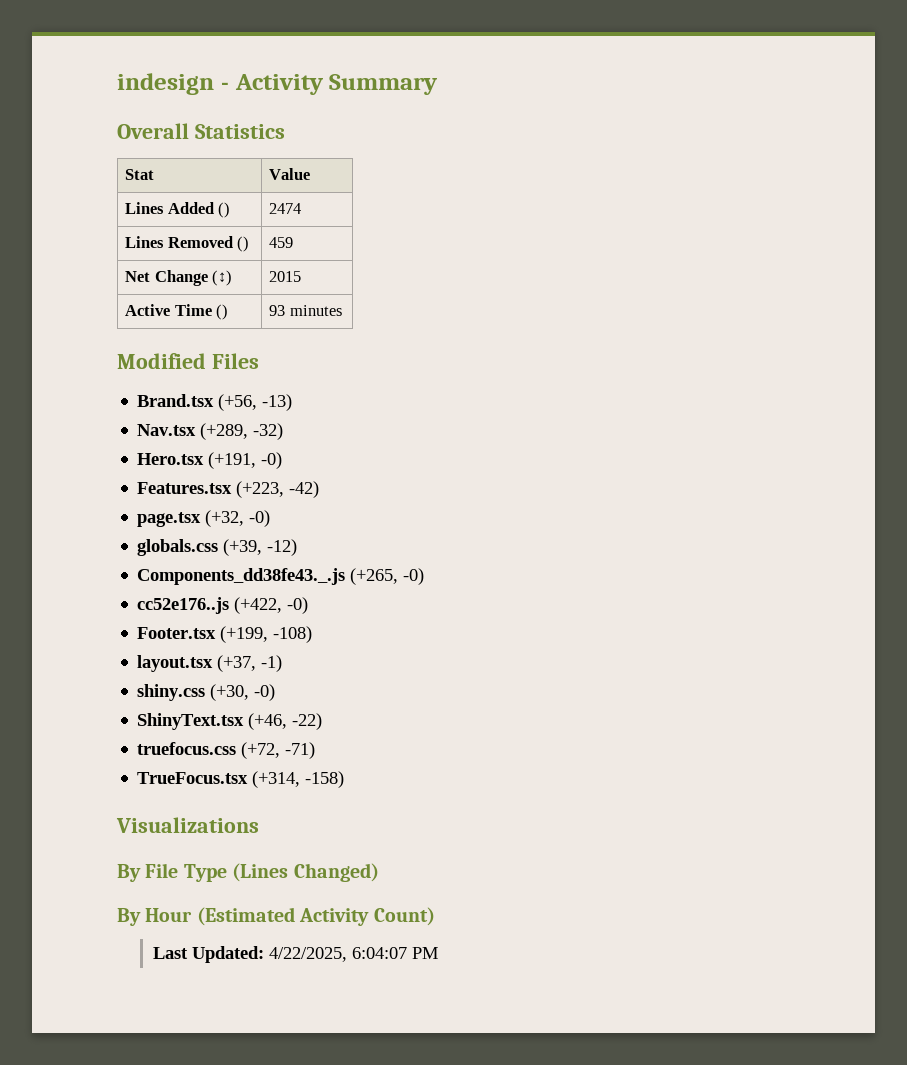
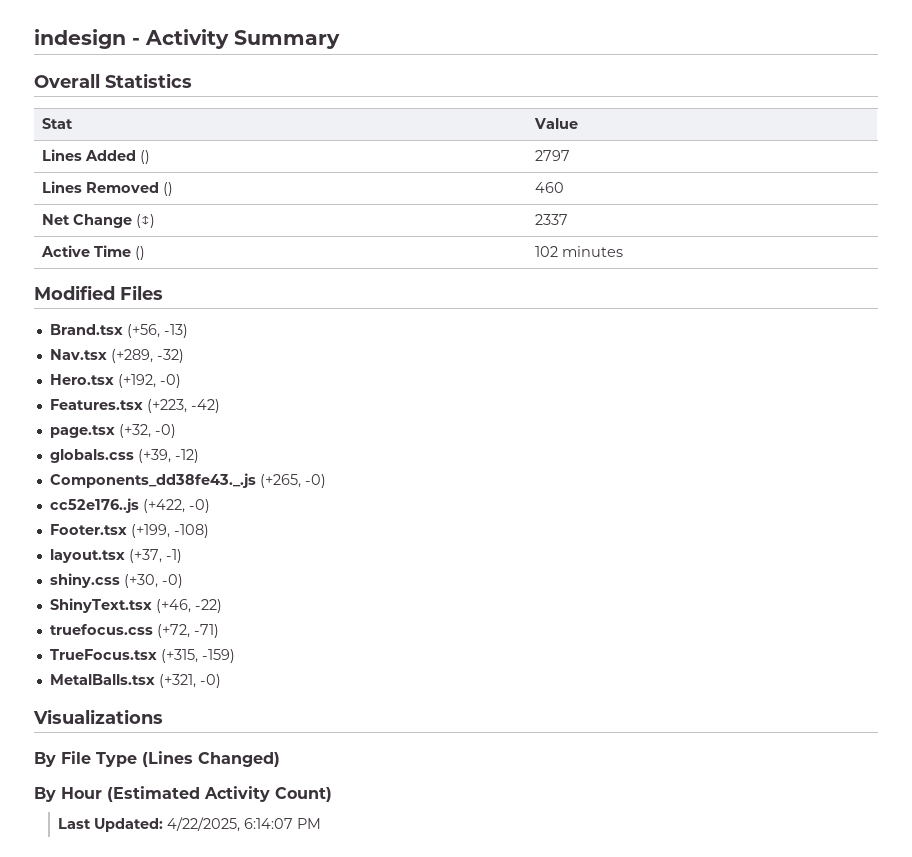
[269,203,302,214] 2474 -> [535,150,571,161] 2797
[269,237,294,248] 459 -> [535,182,565,193] 460
[269,271,302,282] 2015 -> [535,214,569,225] 2337
[269,305,286,316] 93 -> [535,246,559,257] 102
[208,452,257,469] (+191, -> [117,374,156,388] (+192,
[252,771,345,788] (+314, -158) -> [160,649,235,663] [49,674,221,688] (+315, -159) // MetalBalls.tsx (+321, -0)
[352,947,408,959] 6:04:07 -> [244,818,294,829] 6:14:07

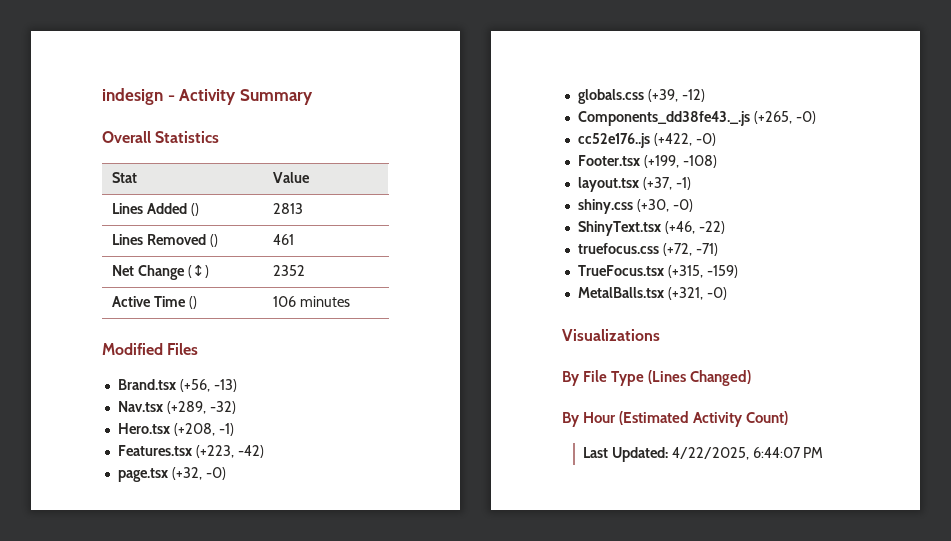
[535,150,571,161] 2797 -> [273,203,304,214] 2813
[535,182,565,193] 460 -> [273,234,295,245] 461
[535,214,569,225] 2337 -> [273,265,306,276] 2352
[535,246,559,257] 102 -> [273,296,297,307] 106
[117,374,181,388] (+192, -0) -> [173,423,234,436] (+208, -1)
[244,818,294,829] 6:14:07 -> [752,447,801,458] 6:44:07

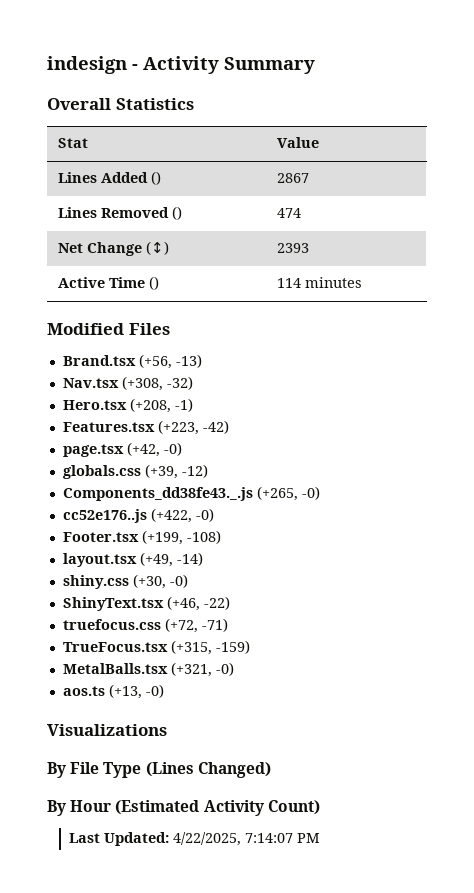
[273,203,304,214] 2813 -> [276,173,309,183] 2867
[273,234,295,245] 461 -> [276,208,301,218] 474
[273,265,306,276] 2352 -> [276,243,309,253] 2393
[273,296,297,307] 106 -> [276,278,301,288] 114
[166,401,206,414] (+289, -> [121,376,163,391] (+308,
[171,467,202,480] (+32, -> [126,442,160,457] (+42,
[642,177,691,190] (+37, -1) -> [139,552,203,567] (+49, -14)
(727, 293) none -> [62,684,164,699] // aos.ts (+13, -0)
[752,447,801,458] 6:44:07 -> [245,833,294,843] 7:14:07

